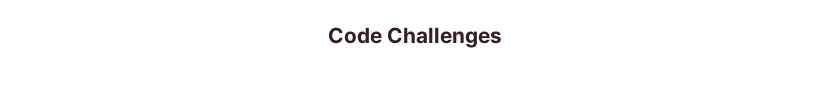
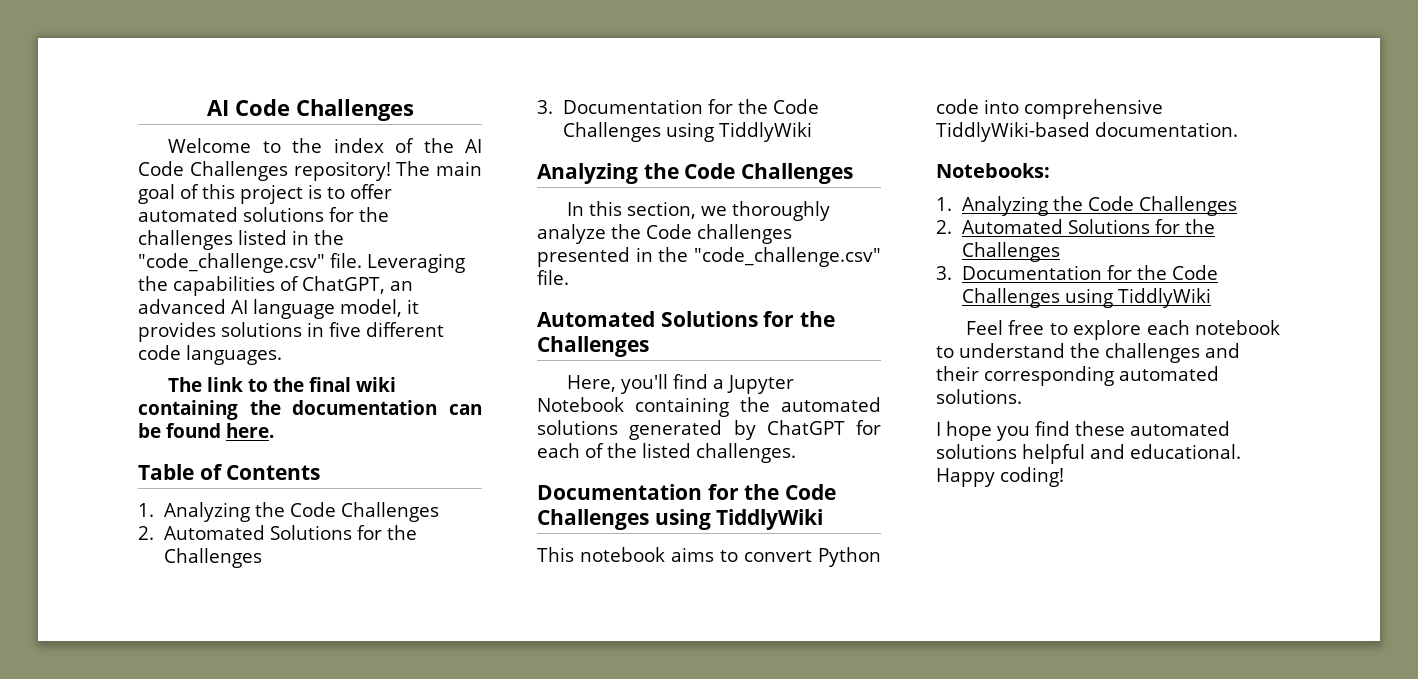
[327,27,503,48] Code Challenges -> [206,99,414,121] [168,138,482,153] [138,161,482,181] [138,184,392,204] [138,207,389,222] [138,230,344,250] [138,253,465,273] [138,276,413,296] [138,299,419,319] [138,322,444,342] [138,345,282,365] [168,377,397,392] [138,400,483,420] [138,423,274,438] [138,464,321,480] [138,502,440,522] [138,525,418,540] [164,548,263,568] [537,99,820,114] [563,122,813,142] [537,163,853,184] [567,201,831,221] [537,224,792,244] [537,247,881,267] [537,270,569,285] [537,311,835,327] [537,336,649,357] [567,374,795,394] [537,397,881,417] [537,420,881,440] [537,443,796,463] [537,484,836,500] [537,509,824,530] [537,547,881,567] [936,99,1163,119] [936,122,1238,142] [936,163,1050,178] [936,196,1238,216] [936,219,1216,234] [962,242,1061,262] [936,265,1219,280] [962,288,1212,308] [966,320,1280,340] [936,343,1240,363] [936,366,1219,386] [936,389,1022,404] [936,421,1230,441] [936,444,1241,464] [936,467,1064,487] AI Code Challenges // Welcome to the index of the AI Code Challenges repository! The main goal of this project is to offer automated solutions for the challenges listed in the "code_challenge.csv" file. Leveraging the capabilities of ChatGPT, an advanced AI language model, it provides solutions in five different code languages. // The link to the final wiki containing the documentation can be found here. // Table of Contents // 1. Analyzing the Code Challenges // 2. Automated Solutions for the Challenges // 3. Documentation for the Code Challenges using TiddlyWiki // Analyzing the Code Challenges // In this section, we thoroughly analyze the Code challenges presented in the "code_challenge.csv" file. // Automated Solutions for the Challenges // Here, you'll find a Jupyter Notebook containing the automated solutions generated by ChatGPT for each of the listed challenges. // Documentation for the Code Challenges using TiddlyWiki // This notebook aims to convert Python code into comprehensive TiddlyWiki-based documentation. // Notebooks: // 1. Analyzing the Code Challenges // 2. Automated Solutions for the Challenges // 3. Documentation for the Code Challenges using TiddlyWiki // Feel free to explore each notebook to understand the challenges and their corresponding automated solutions. // I hope you find these automated solutions helpful and educational. Happy coding!

